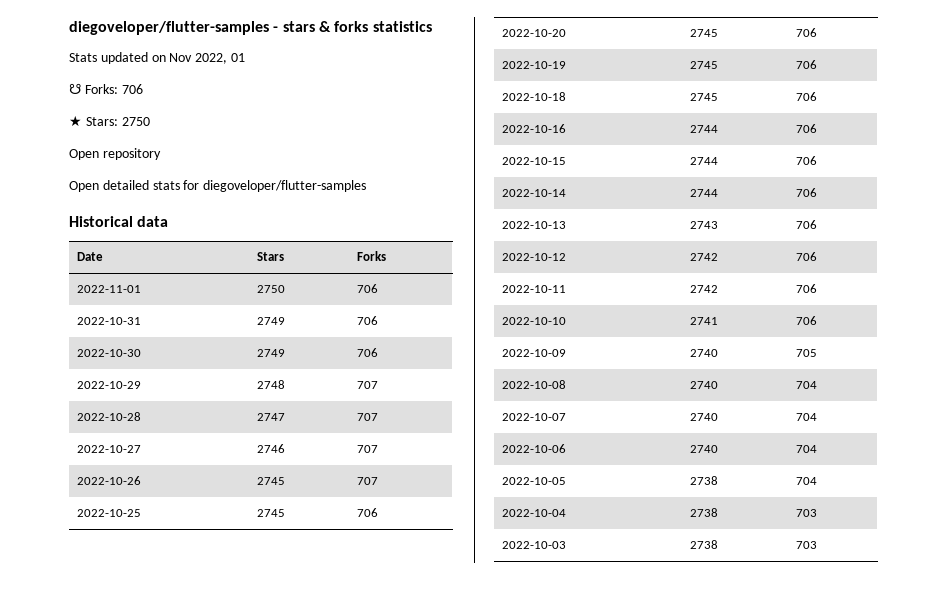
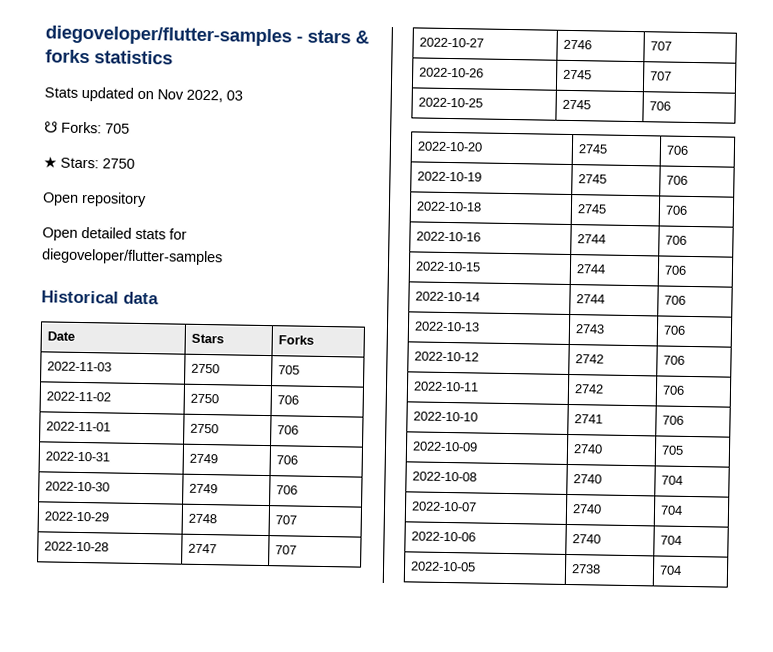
[230,53,245,62] 01 -> [226,90,243,101] 03
[121,84,143,94] 706 -> [105,123,130,134] 705
(387, 256) none -> [47,361,113,372] [191,363,221,374] [278,365,301,375] [46,391,112,402] [190,393,220,404] [277,395,300,405] // 2022-11-03 | 2750 | 705 // 2022-11-02 | 2750 | 706
[502,509,567,517] [690,508,719,517] [796,509,818,517] [502,541,567,549] [690,540,719,549] [796,541,818,549] // 2022-10-04 | 2738 | 703 // 2022-10-03 | 2738 | 703 -> (683, 570) none

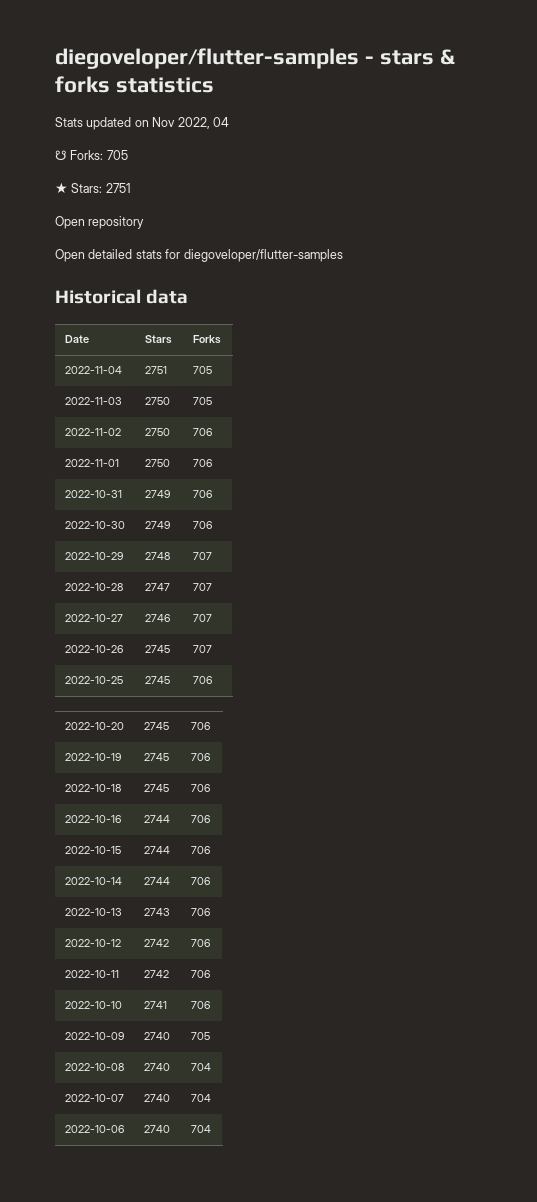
[226,90,243,101] 03 -> [212,117,229,127] 04
[102,158,135,169] 2750 -> [105,183,131,193] 2751
(315, 340) none -> [64,366,122,374] [144,366,167,374] [192,366,212,374] // 2022-11-04 | 2751 | 705
[410,561,477,572] [571,564,602,574] [659,565,683,575] // 2022-10-05 | 2738 | 704 -> (211, 1129) none

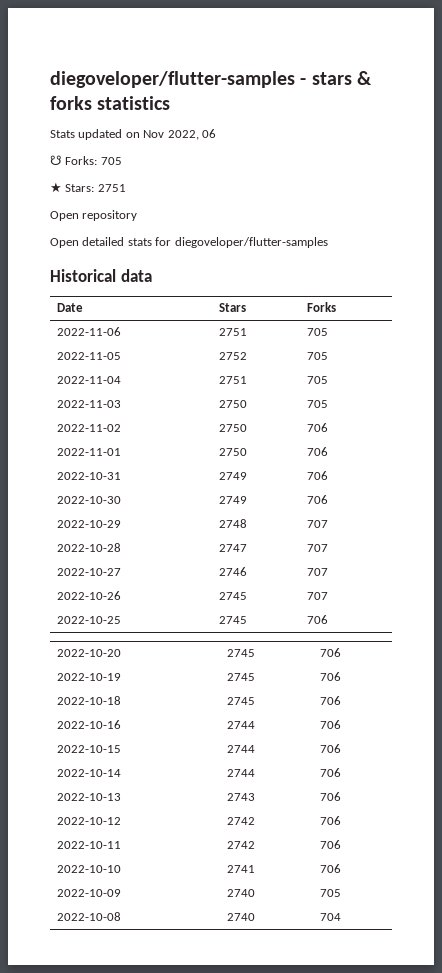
[212,117,229,127] 04 -> [201,129,216,138] 06
(221, 339) none -> [56,327,121,336] [218,328,247,336] [306,328,328,336] [56,352,121,360] [218,352,247,360] [306,352,328,360] // 2022-11-06 | 2751 | 705 // 2022-11-05 | 2752 | 705
[64,1094,124,1102] [143,1094,170,1102] [190,1094,211,1102] [64,1125,124,1133] [143,1125,170,1133] [190,1125,211,1133] // 2022-10-07 | 2740 | 704 // 2022-10-06 | 2740 | 704 -> (341, 917) none

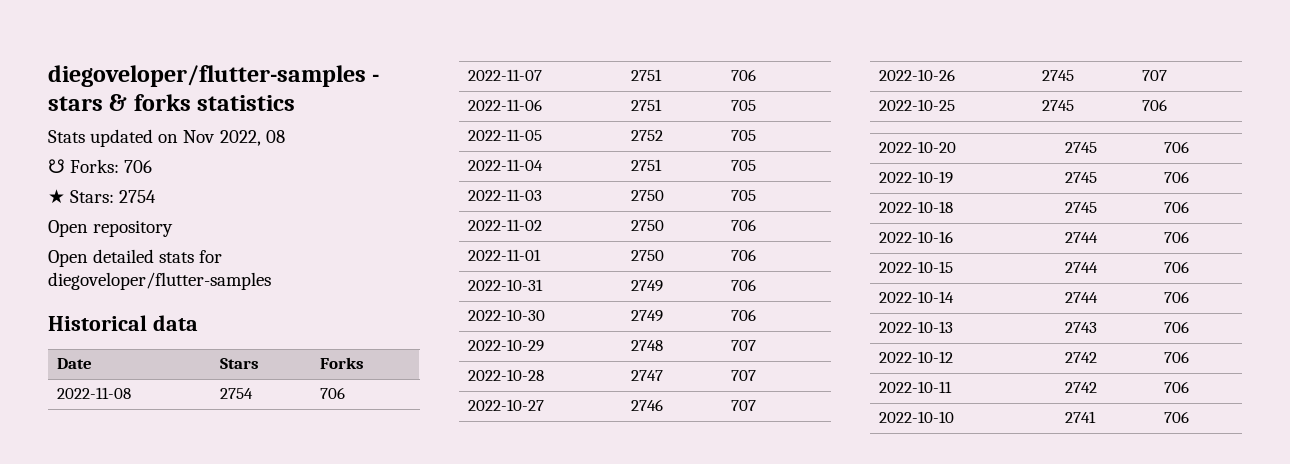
[201,129,216,138] 06 -> [265,130,285,143] 08
[100,157,122,165] 705 -> [124,160,153,173] 706
[97,184,126,192] 2751 -> [119,190,157,203] 2754
(336, 307) none -> [57,387,132,399] [220,388,254,399] [320,387,346,399] [468,69,543,81] [631,69,663,81] [731,69,757,81] // 2022-11-08 | 2754 | 706 // 2022-11-07 | 2751 | 706
[56,889,121,897] [226,889,255,897] [319,889,341,897] [56,912,121,921] [226,913,255,921] [319,913,341,921] // 2022-10-09 | 2740 | 705 // 2022-10-08 | 2740 | 704 -> (1190, 417) none

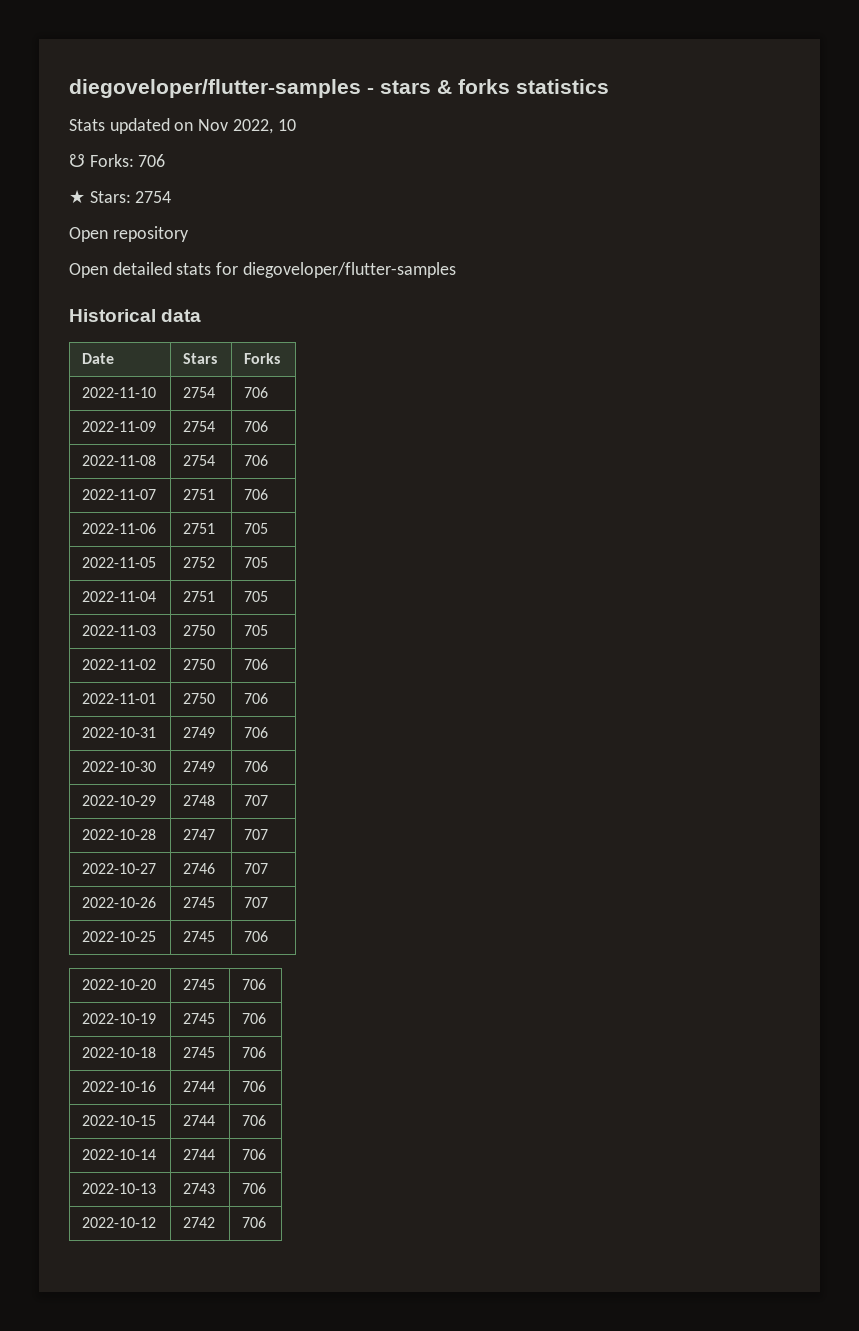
[265,130,285,143] 08 -> [277,119,296,131] 10
(365, 363) none -> [82,387,157,398] [183,387,216,398] [244,387,269,398] [82,421,157,432] [183,421,216,432] [244,421,269,432] // 2022-11-10 | 2754 | 706 // 2022-11-09 | 2754 | 706
[879,381,953,393] [1065,382,1098,393] [1164,381,1190,393] [879,411,955,423] [1065,411,1097,423] [1164,411,1190,423] // 2022-10-11 | 2742 | 706 // 2022-10-10 | 2741 | 706 -> (267, 1222) none

